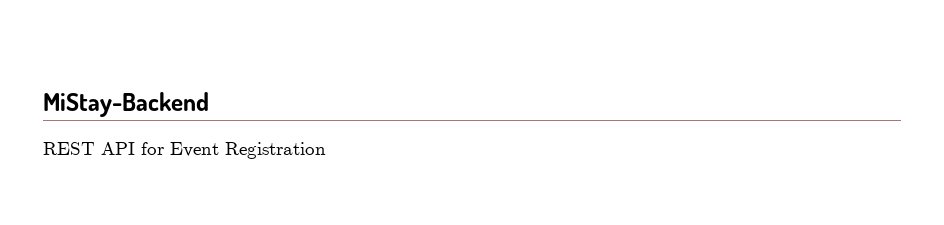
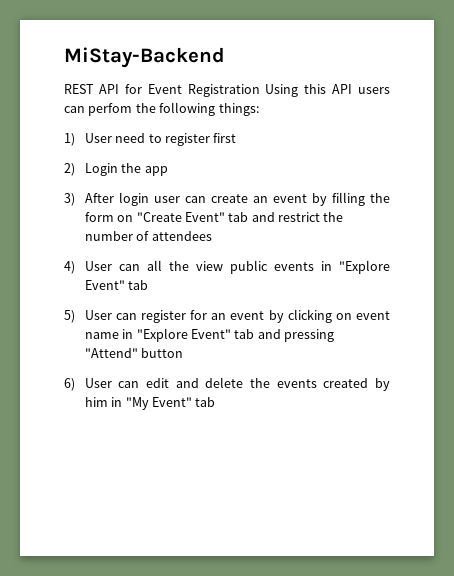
(326, 150) none -> [265,84,390,97] [64,102,259,116] [64,133,237,146] [64,163,168,176] [64,192,390,206] [84,212,344,222] [84,231,212,241] [64,260,391,274] [84,280,149,290] [64,309,390,323] [84,328,335,342] [84,348,184,358] [64,377,391,391] [84,397,216,410] Using this API users can perfom the following things: // 1) User need to register first // 2) Login the app // 3) After login user can create an event by filling the form on "Create Event" tab and restrict the number of attendees // 4) User can all the view public events in "Explore Event" tab // 5) User can register for an event by clicking on event name in "Explore Event" tab and pressing "Attend" button // 6) User can edit and delete the events created by him in "My Event" tab

